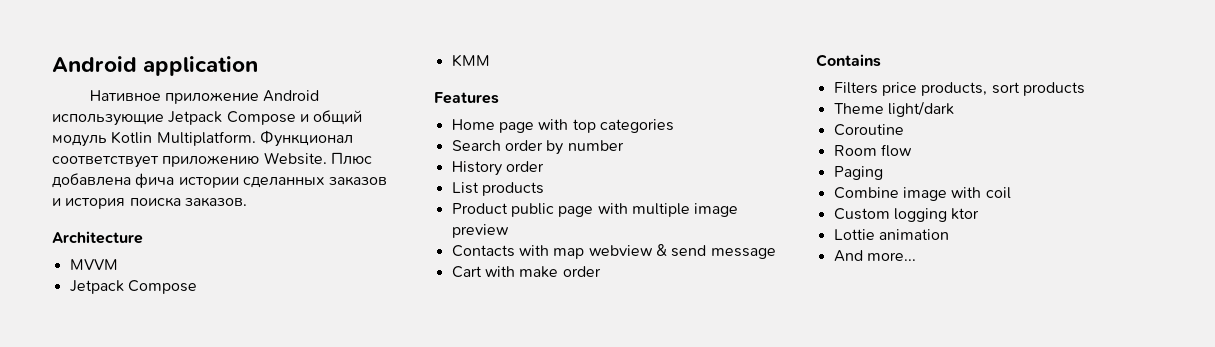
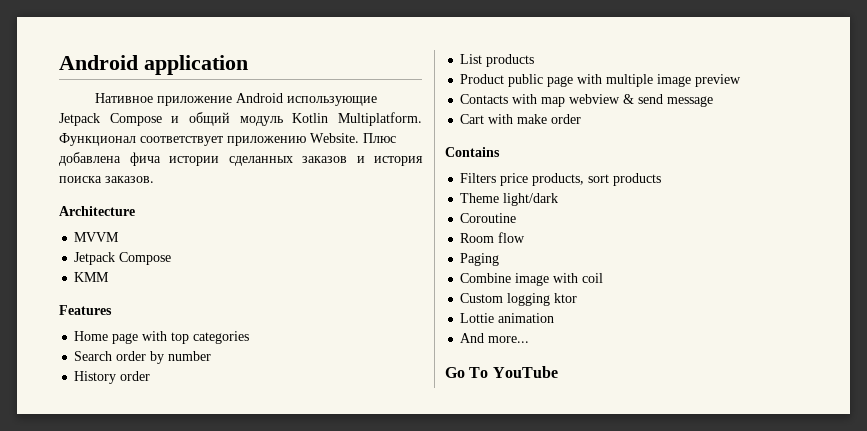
(916, 256) none -> [445,366,558,378] // Go To YouTube

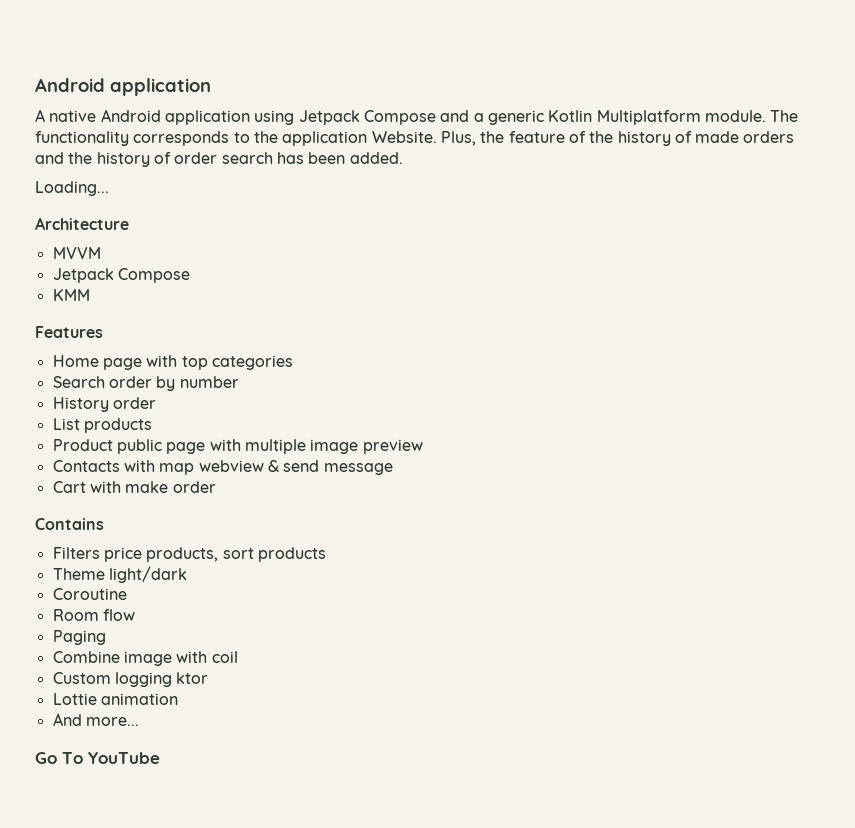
[95,93,378,106] [59,112,422,126] [59,133,396,146] [59,152,423,166] [59,176,154,183] Нативное приложение Android использующие Jetpack Compose и общий модуль Kotlin Multiplatform. Функционал соответствует приложению Website. Плюс добавлена фича истории сделанных заказов и история поиска заказов. -> [35,109,799,125] [35,131,795,146] [35,152,403,167] [35,181,109,196] A native Android application using Jetpack Compose and a generic Kotlin Multiplatform module. The functionality corresponds to the application Website. Plus, the feature of the history of made orders and the history of order search has been added. // Loading...

